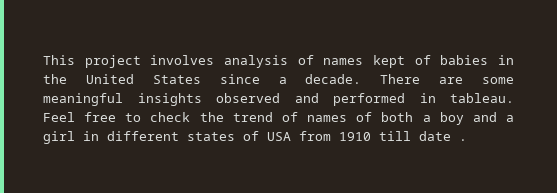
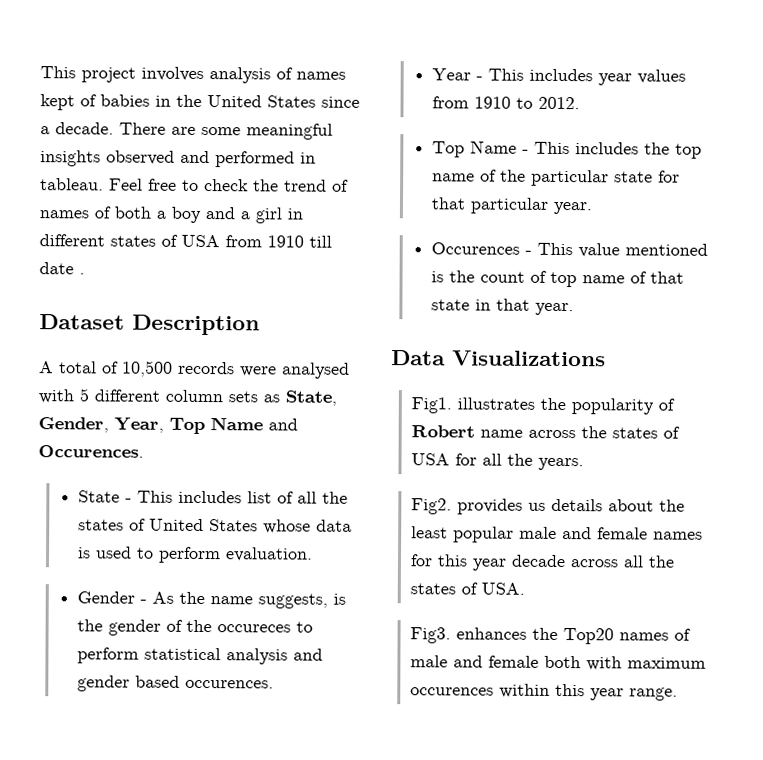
(467, 140) none -> [39,314,260,336] [39,360,350,379] [38,388,337,406] [38,417,298,435] [38,445,144,458] [77,490,348,504] [77,518,352,534] [76,546,313,564] [76,591,346,609] [76,619,313,636] [76,647,323,665] [76,675,274,692] [431,68,686,86] [431,96,580,110] [431,140,702,159] [431,169,680,187] [430,197,592,215] [430,242,708,258] [430,270,684,288] [430,298,574,316] [391,350,606,367] [410,397,675,415] [410,425,680,439] [410,453,584,471] [410,498,685,515] [410,526,703,543] [409,554,675,571] [409,582,525,595] [409,627,691,645] [409,655,706,671] [409,683,678,701] // Dataset Description // A total of 10,500 records were analysed with 5 different column sets as State, Gender, Year, Top Name and Occurences. // State - This includes list of all the states of United States whose data is used to perform evaluation. // Gender - As the name suggests, is the gender of the occureces to perform statistical analysis and gender based occurences. // Year - This includes year values from 1910 to 2012. // Top Name - This includes the top name of the particular state for that particular year. // Occurences - This value mentioned is the count of top name of that state in that year. // Data Visualizations // Fig1. illustrates the popularity of Robert name across the states of USA for all the years. // Fig2. provides us details about the least popular male and female names for this year decade across all the states of USA. // Fig3. enhances the Top20 names of male and female both with maximum occurences within this year range.

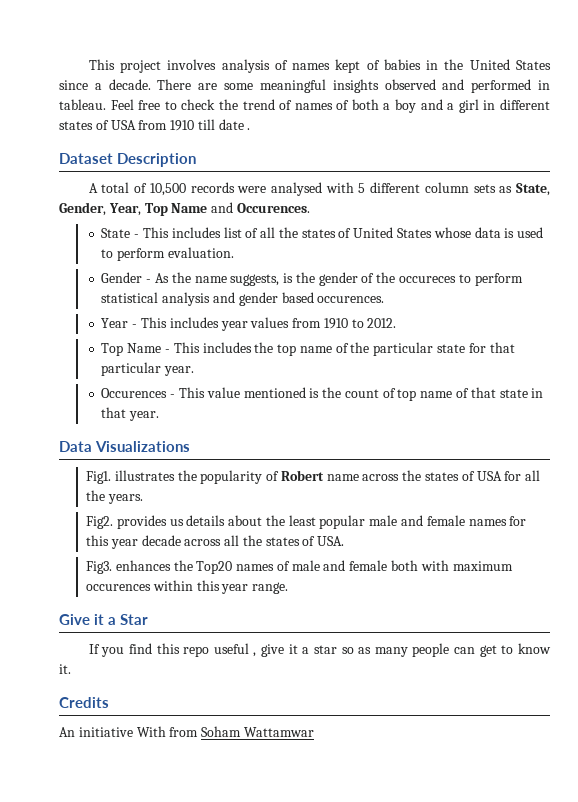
(678, 694) none -> [59,614,148,625] [88,643,552,657] [59,664,71,674] [59,697,109,708] [59,726,314,737] // Give it a Star // If you find this repo useful , give it a star so as many people can get to know it. // Credits // An initiative With from Soham Wattamwar

